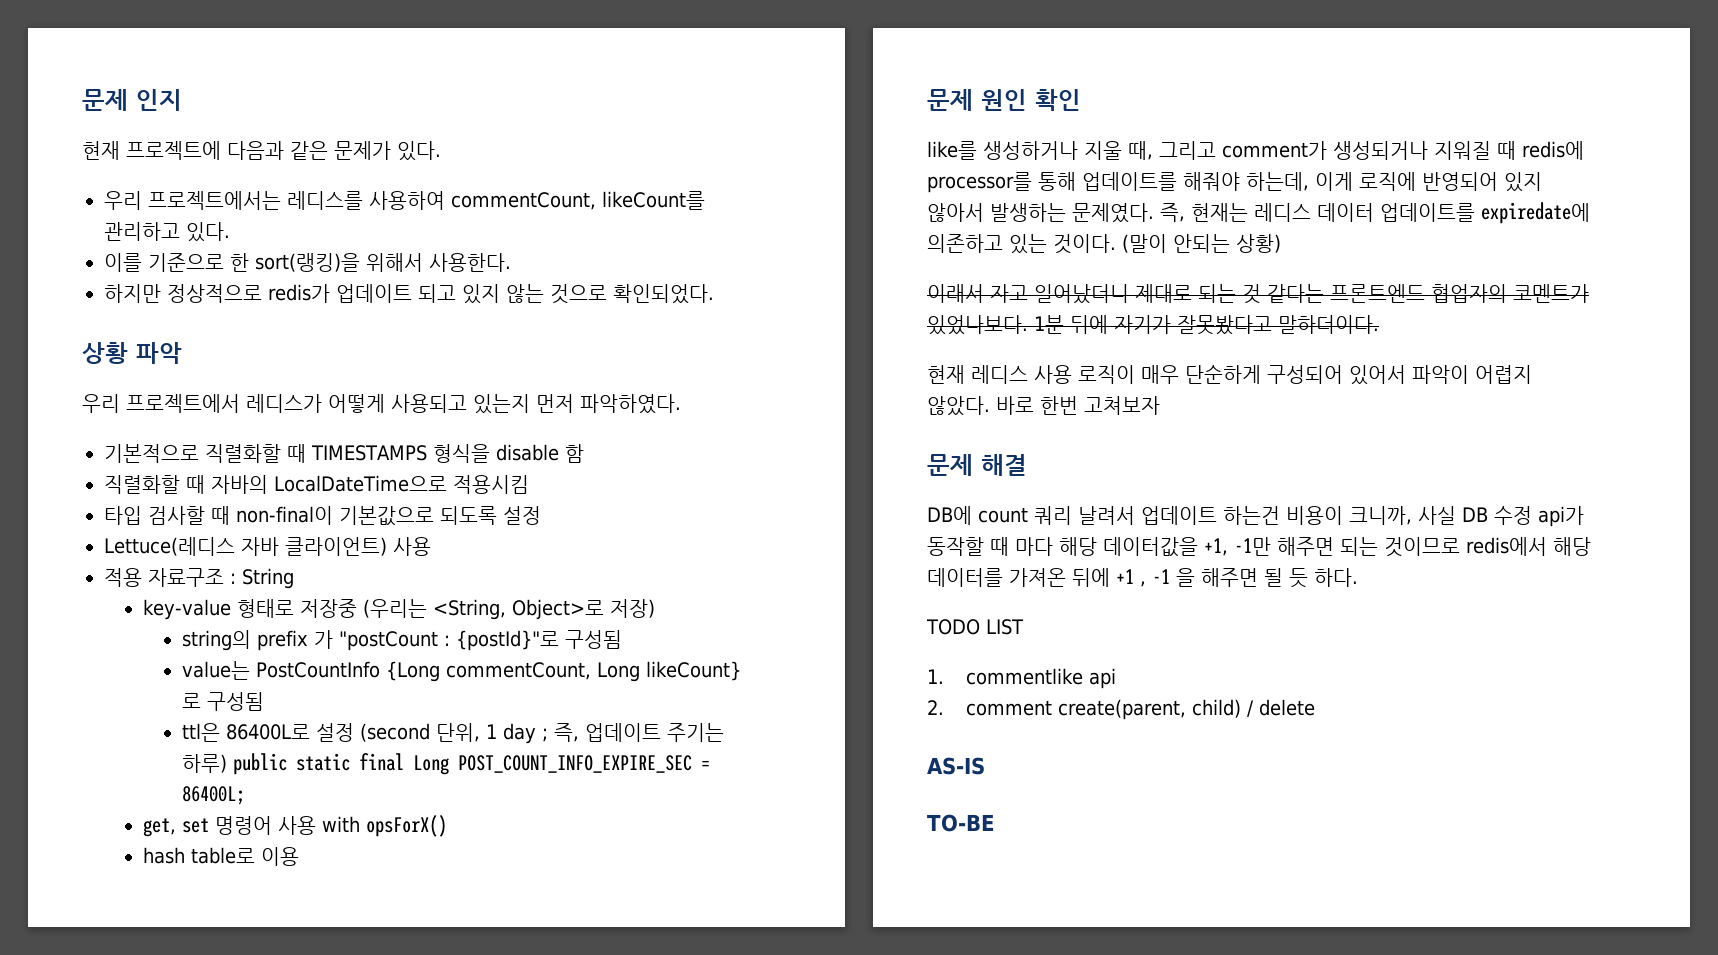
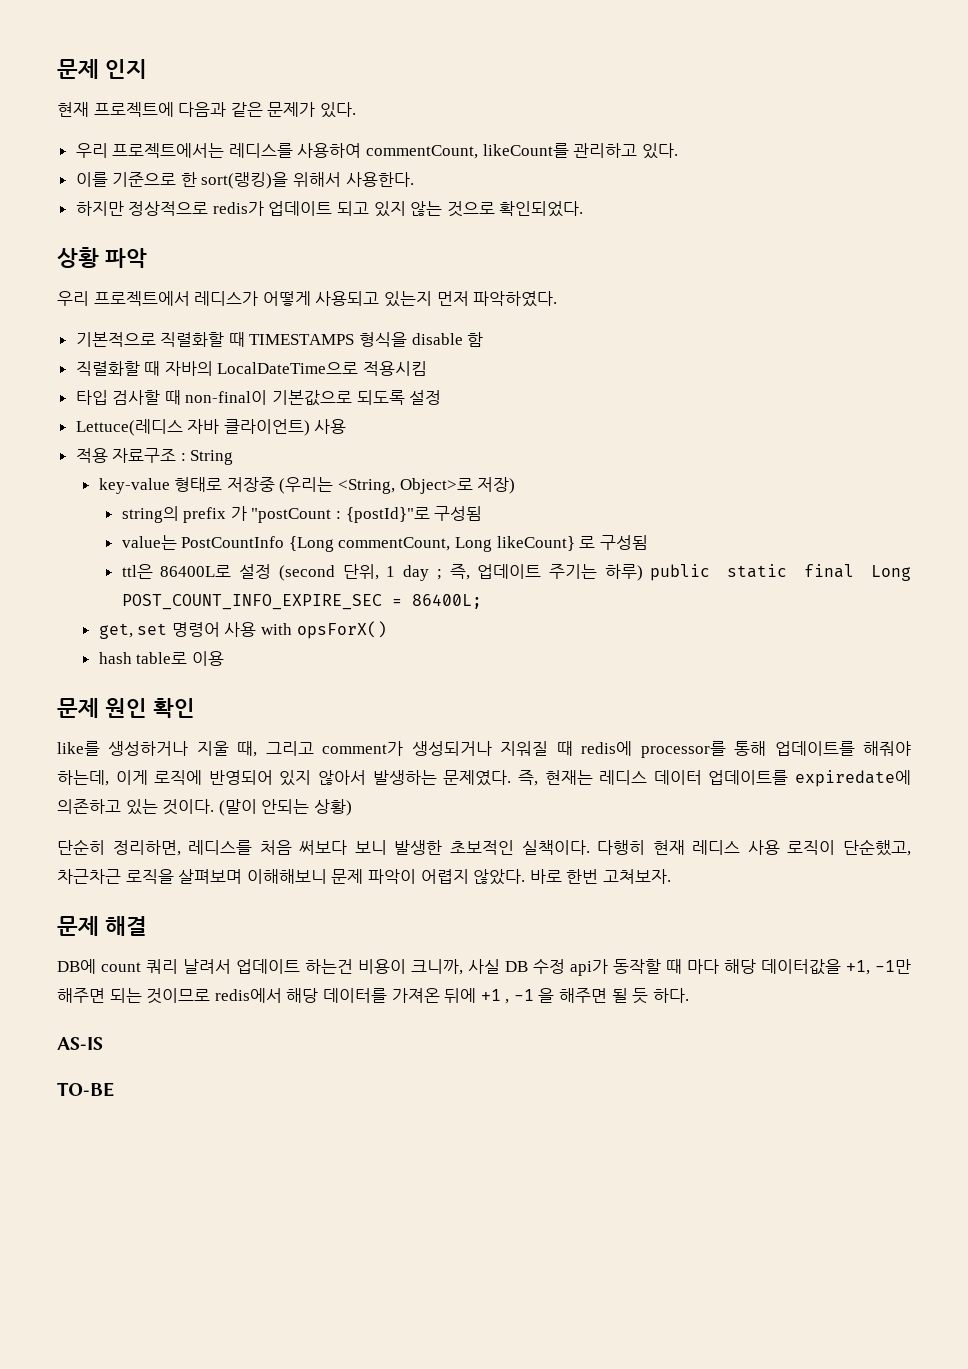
[927,284,1589,304] [927,315,1379,335] [927,364,1406,385] 이래서 자고 일어났더니 제대로 되는 것 같다는 프론트엔드 협업자의 코멘트가 있었나보다. 1분 뒤에 자기가 잘못봤다고 말하더이다. // 현재 레디스 사용 로직이 매우 단순하게 구성되어 있어서 -> [57,839,911,856] [57,869,364,884] 단순히 정리하면, 레디스를 처음 써보다 보니 발생한 초보적인 실책이다. 다행히 현재 레디스 사용 로직이 단순했고, 차근차근 로직을 살펴보며 이해해보니 문제
[1084,396,1160,415] 고쳐보자 -> [602,869,671,884] 고쳐보자.
[926,619,1024,635] [927,668,1116,689] [927,699,1315,720] // TODO LIST // 1. commentlike api // 2. comment create(parent, child) / delete -> (689, 995) none

